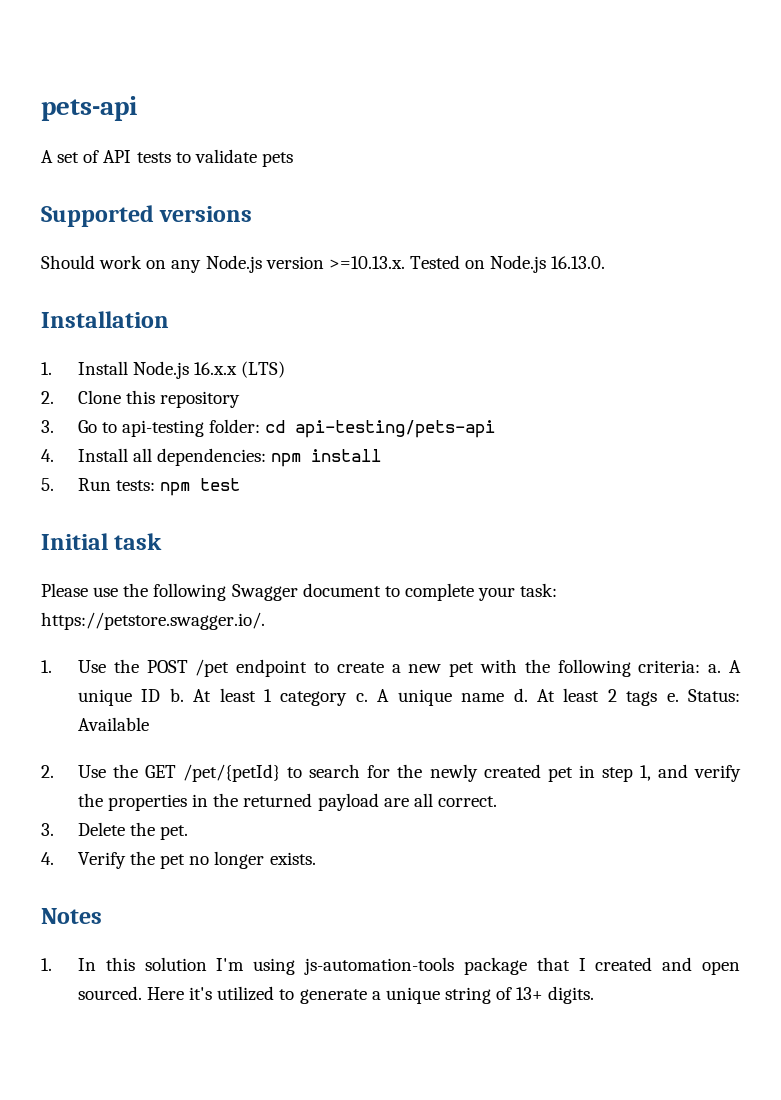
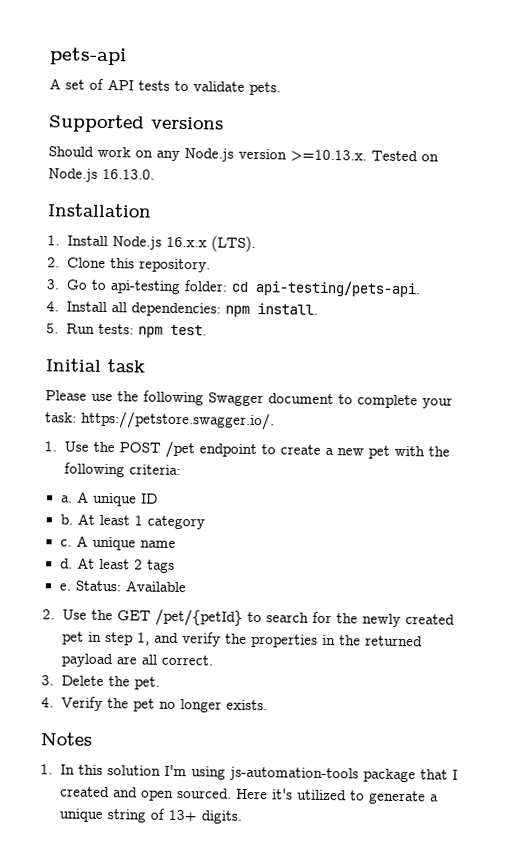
[261,152,293,167] pets -> [249,81,281,96] pets.
[241,361,286,378] (LTS) -> [210,235,256,253] (LTS).
[160,391,241,408] repository -> [138,258,211,273] repository.
[295,420,496,438] api-testing/pets-api -> [254,280,421,298] api-testing/pets-api.
[311,449,382,462] install -> [256,303,318,315] install.
[200,478,241,491] test -> [169,324,207,336] test.
(701, 666) none -> (181, 470) //
(161, 695) none -> (158, 498) //
(348, 698) none -> (205, 522) //
(505, 697) none -> (176, 544) //
(658, 698) none -> (175, 566) //

